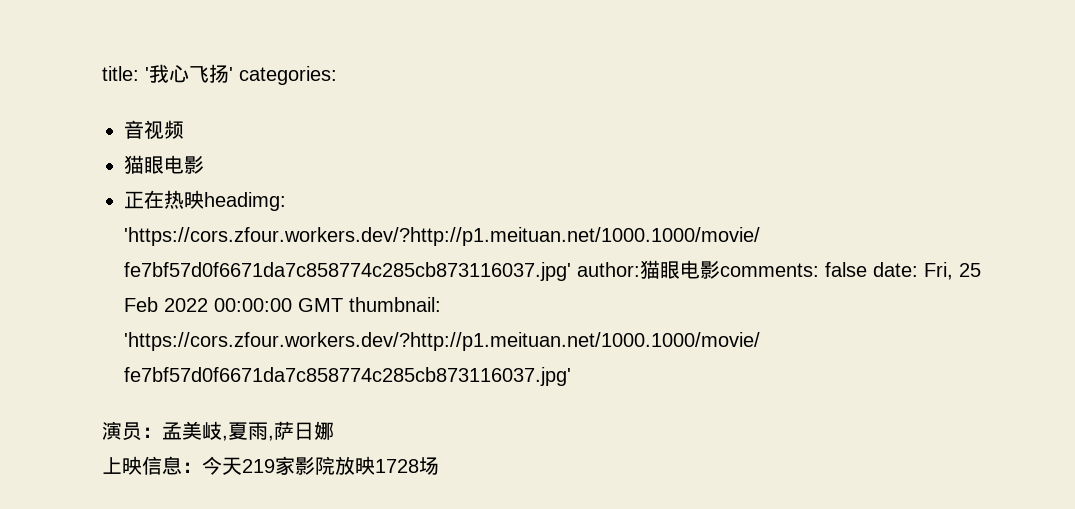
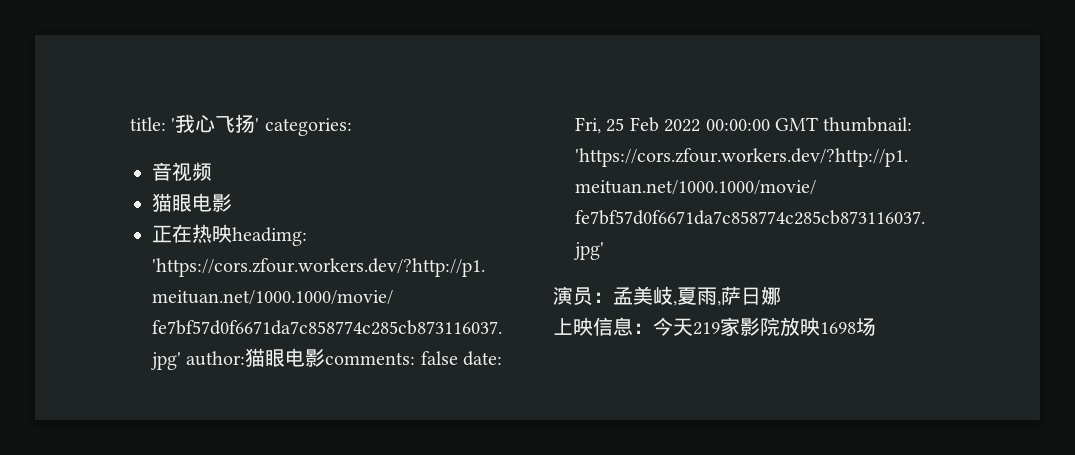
[375,459,419,473] 1728 -> [820,322,856,334] 1698

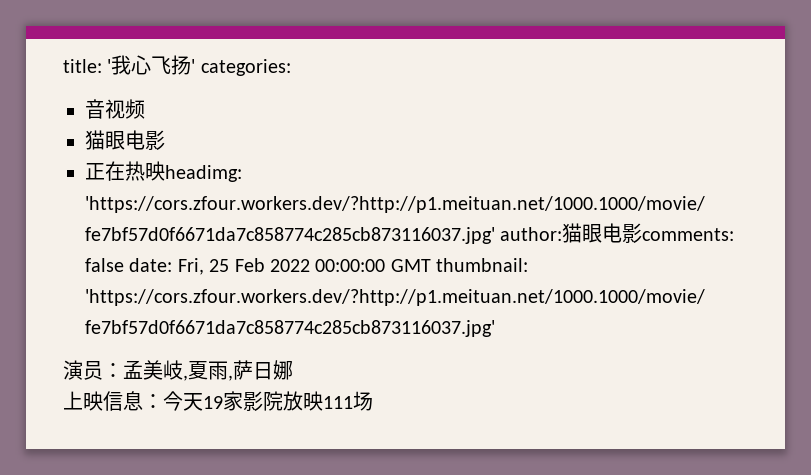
[693,322,720,335] 219 -> [203,396,223,409] 19
[820,322,856,334] 1698 -> [323,396,353,409] 111

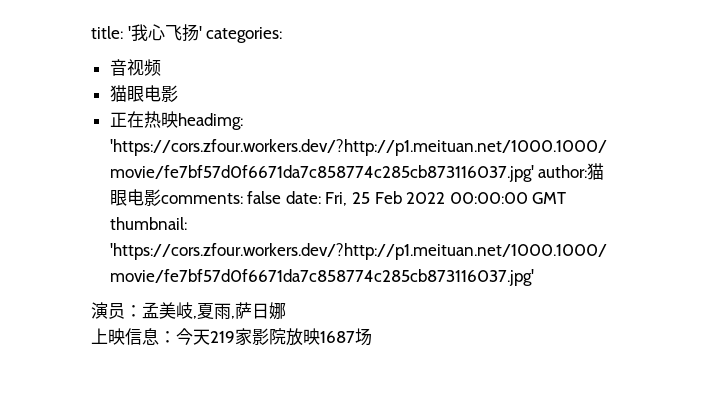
[203,396,223,409] 19 -> [210,331,235,343] 219
[323,396,353,409] 111 -> [320,331,355,343] 1687

